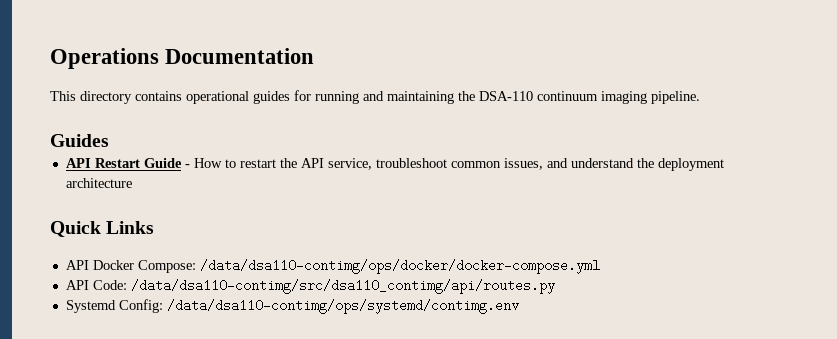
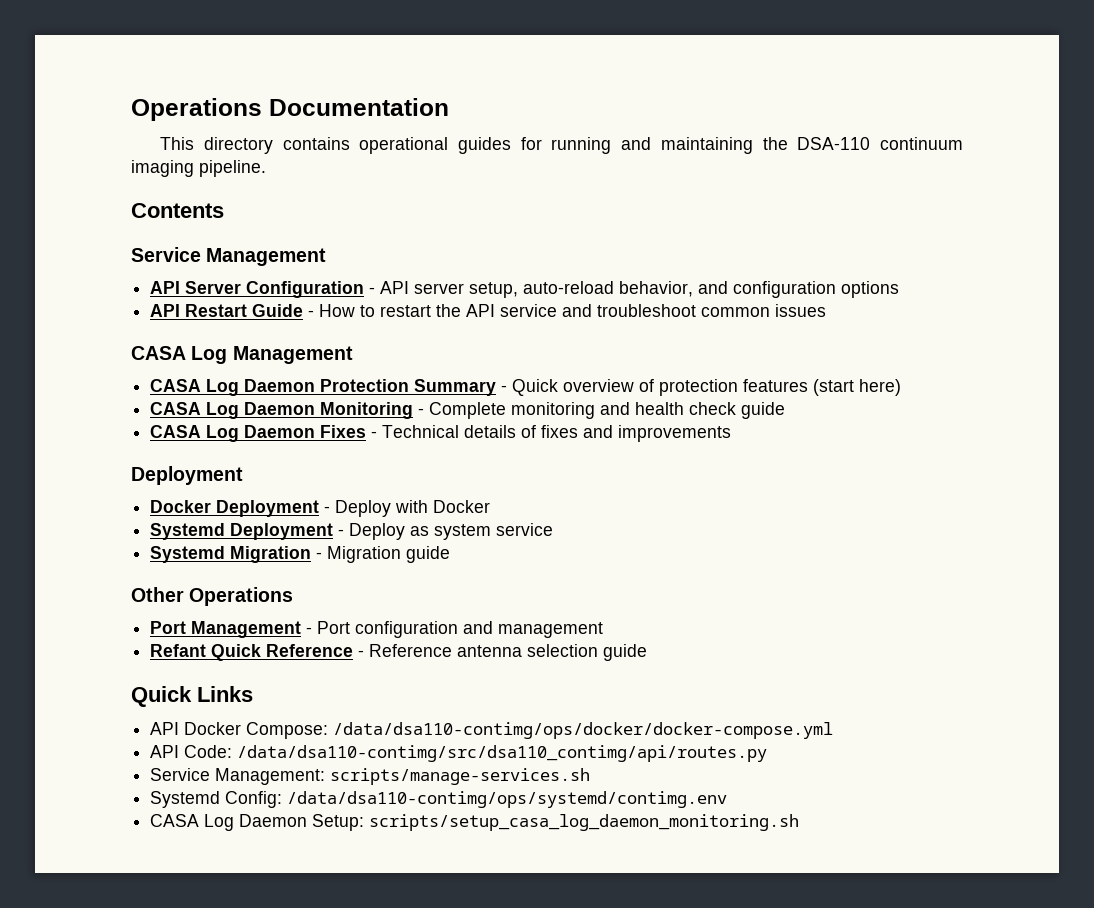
[50,134,109,147] Guides -> [131,203,224,218] [131,247,327,266] [150,281,900,298] Contents // Service Management // API Server Configuration - API server setup, auto-reload behavior, and configuration options
[327,158,724,171] [65,178,132,188] service, troubleshoot common issues, and understand the deployment architecture -> [500,304,827,317] [131,346,353,364] [150,379,902,396] [150,402,786,419] [150,425,732,442] [131,466,243,485] [150,500,491,517] [150,523,554,540] [150,546,451,563] [131,587,294,606] [150,621,604,638] [150,644,648,661] service and troubleshoot common issues // CASA Log Management // CASA Log Daemon Protection Summary - Quick overview of protection features (start here) // CASA Log Daemon Monitoring - Complete monitoring and health check guide // CASA Log Daemon Fixes - Technical details of fixes and improvements // Deployment // Docker Deployment - Deploy with Docker // Systemd Deployment - Deploy as system service // Systemd Migration - Migration guide // Other Operations // Port Management - Port configuration and management // Refant Quick Reference - Reference antenna selection guide
(555, 286) none -> [150,768,591,785] // Service Management: scripts/manage-services.sh
(519, 306) none -> [150,814,800,831] // CASA Log Daemon Setup: scripts/setup_casa_log_daemon_monitoring.sh

